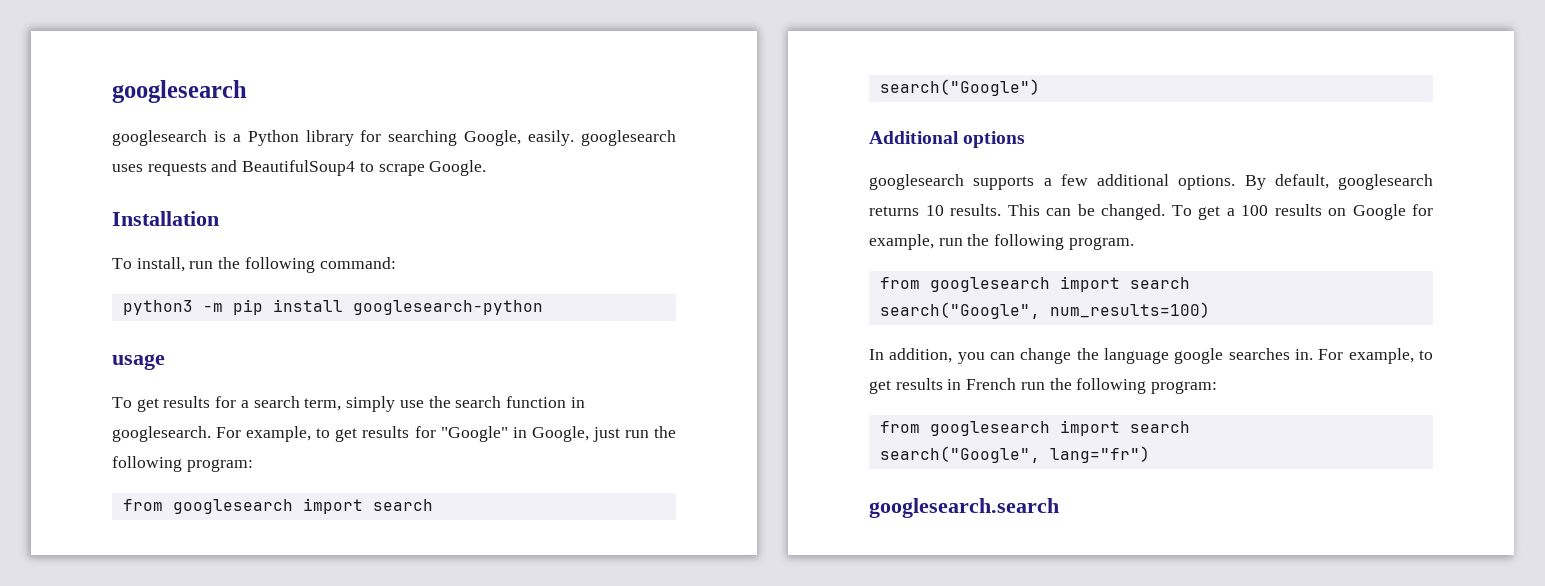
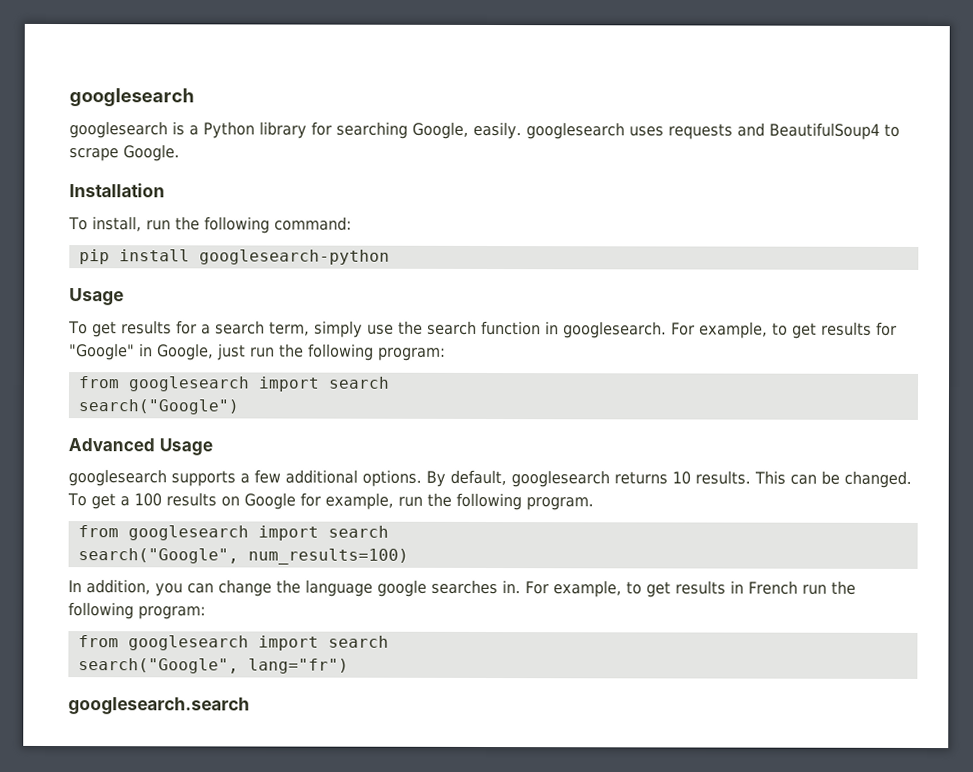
[122,300,223,315] python3 -m -> (352, 223) none
[112,354,165,370] usage -> [69,288,124,306] Usage
[869,131,1026,148] Additional options -> [68,438,213,456] Advanced Usage

